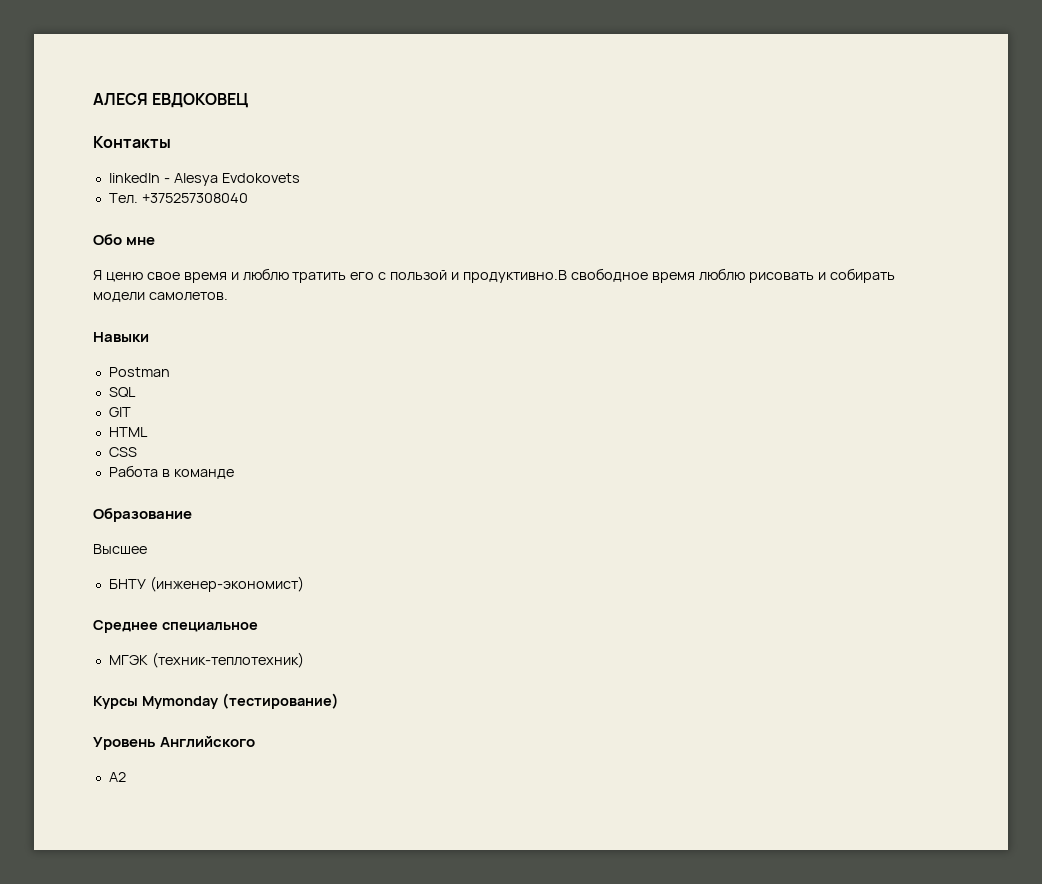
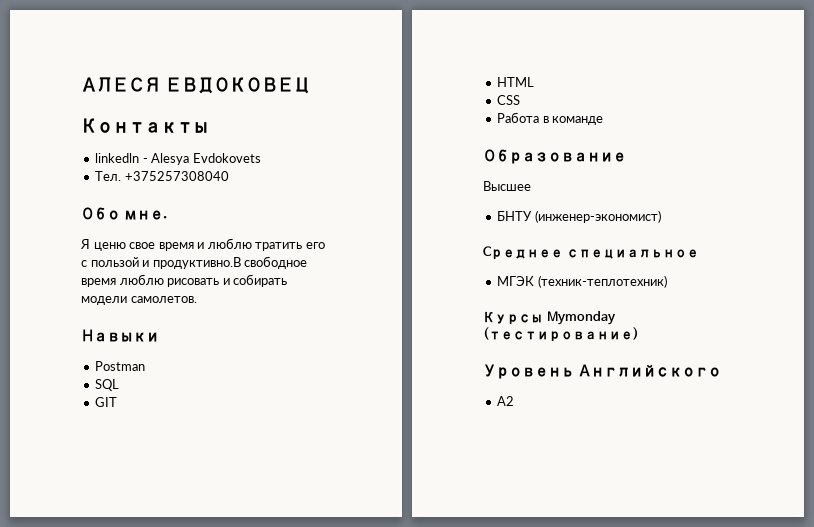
[126,237,156,245] мне -> [124,210,168,220] мне.

